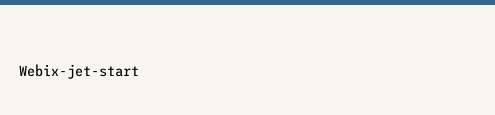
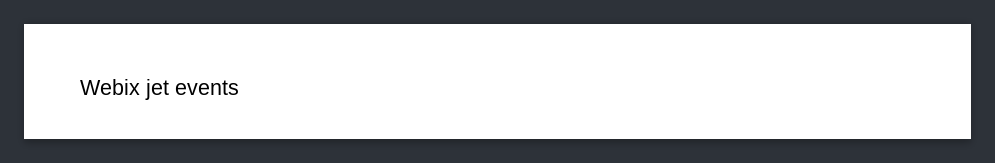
[19,64,139,79] Webix-jet-start -> [80,79,239,100] Webix jet events

